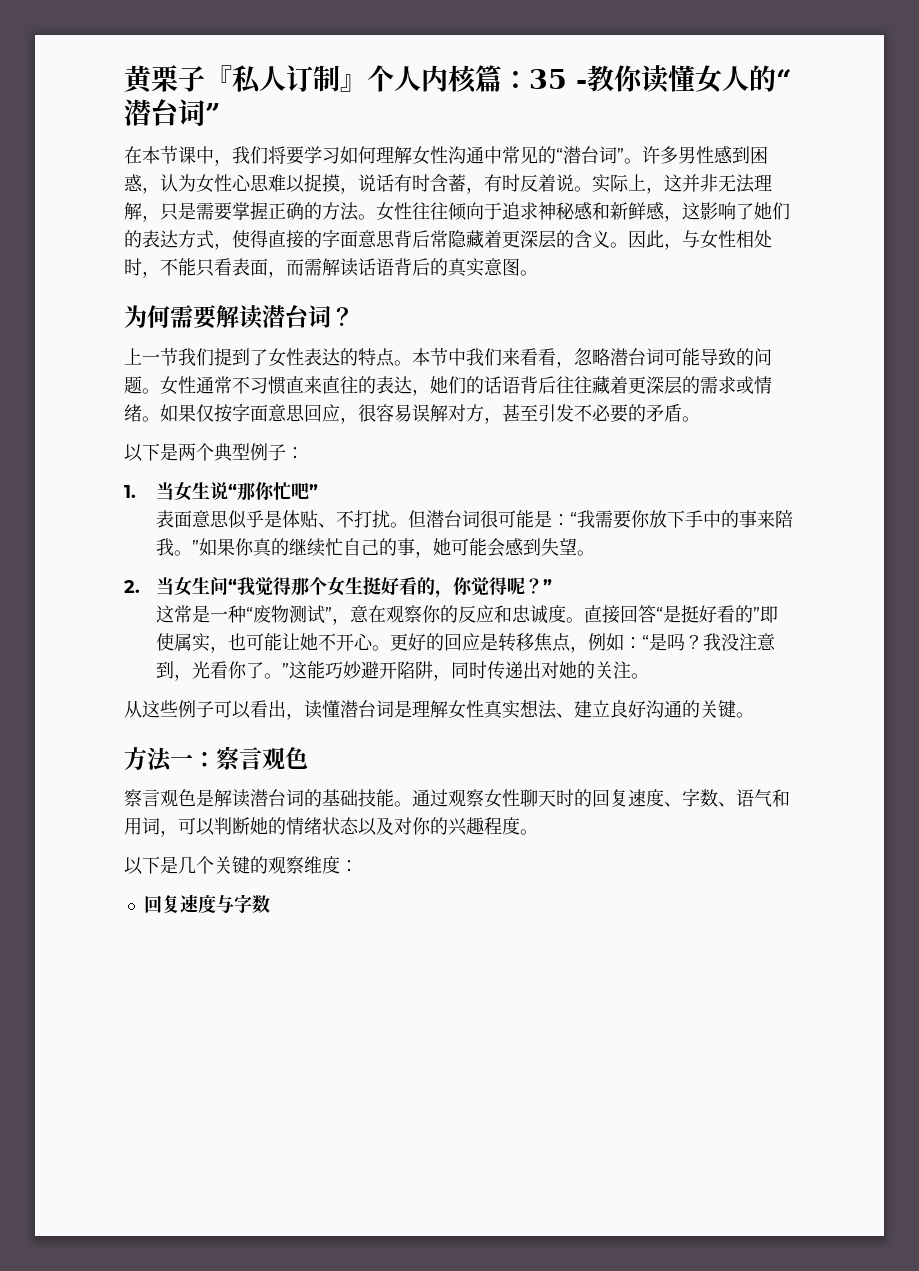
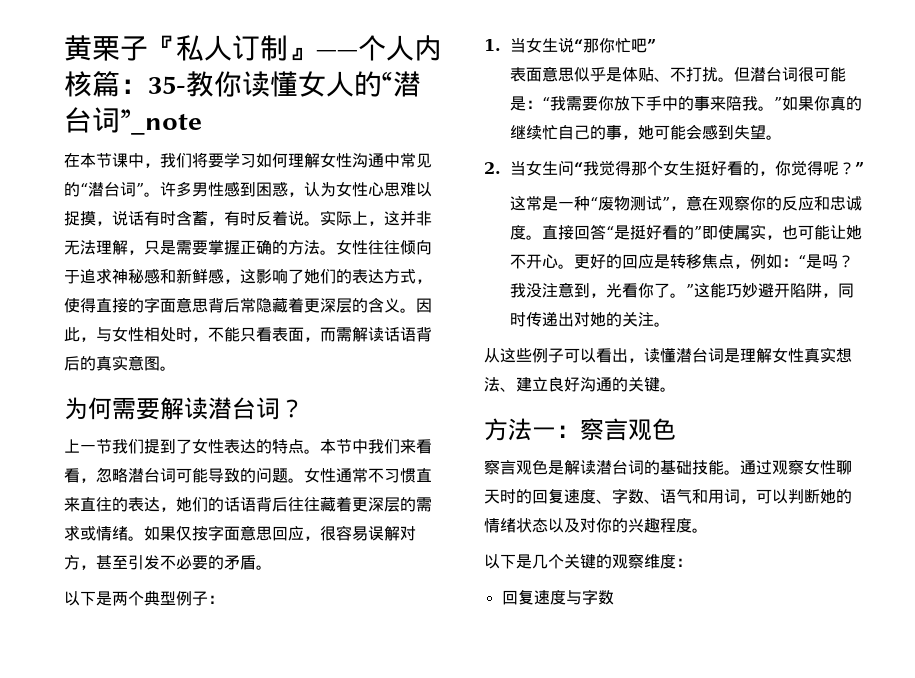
(367, 83) none -> [316,50,358,58] ——
[529,69,587,89] 35 - -> [148,76,186,94] 35-
[205,103,221,123] ” -> [120,109,202,135] ”_note

